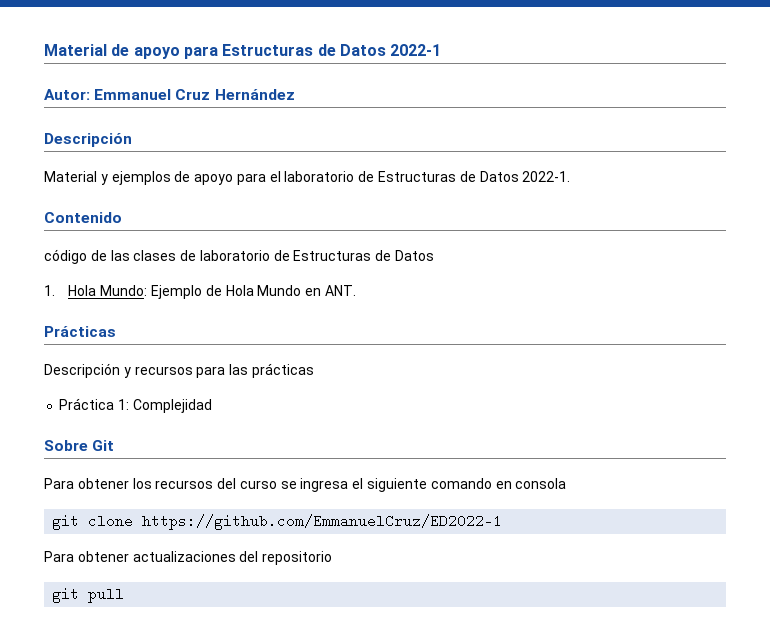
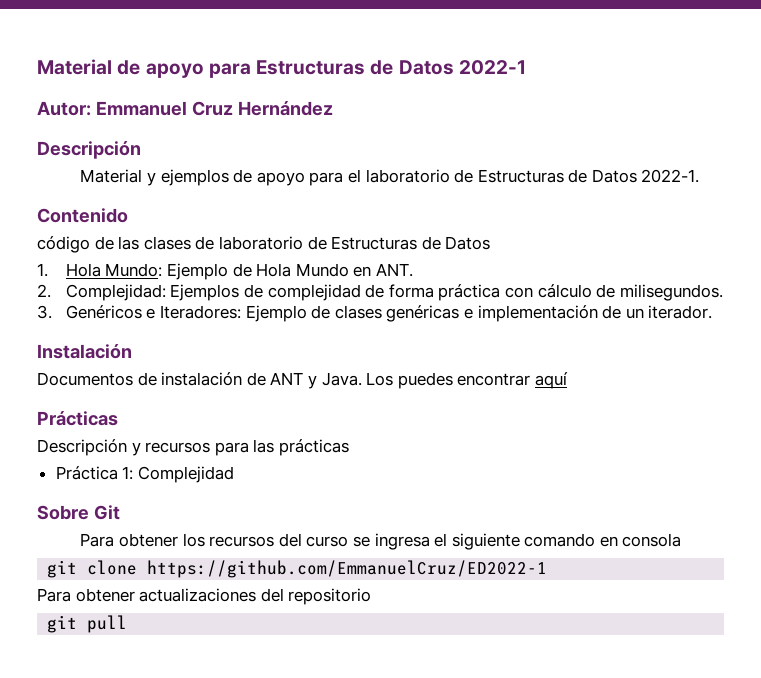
(356, 290) none -> [37,284,723,301] [37,305,713,322] [37,344,132,359] [37,372,568,389] // 2. Complejidad: Ejemplos de complejidad de forma práctica con cálculo de milisegundos. // 3. Genéricos e Iteradores: Ejemplo de clases genéricas e implementación de un iterador. // Instalación // Documentos de instalación de ANT y Java. Los puedes encontrar aquí

